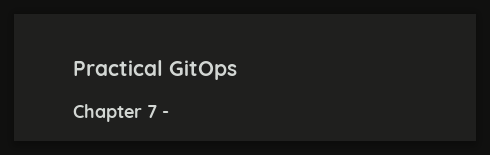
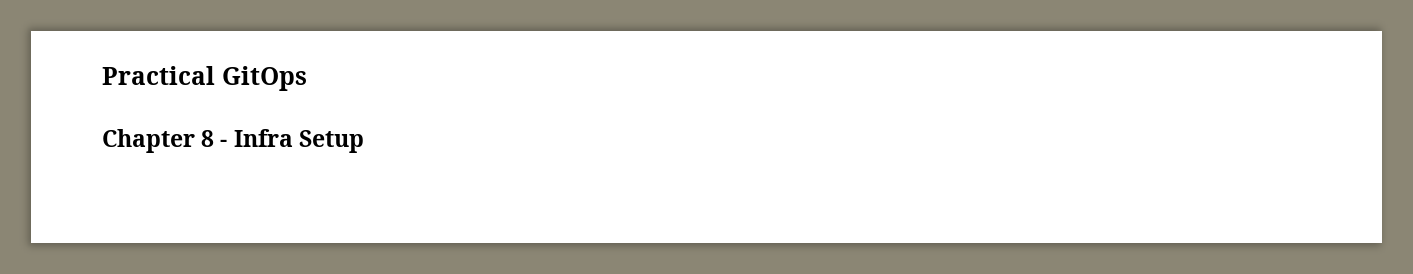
[147,105,169,118] 7 - -> [201,129,364,153] 8 - Infra Setup

